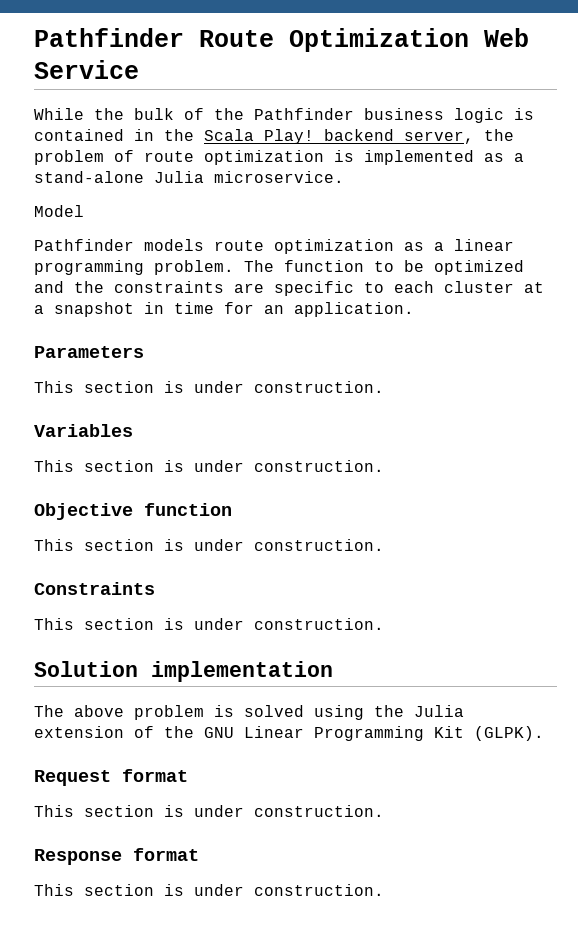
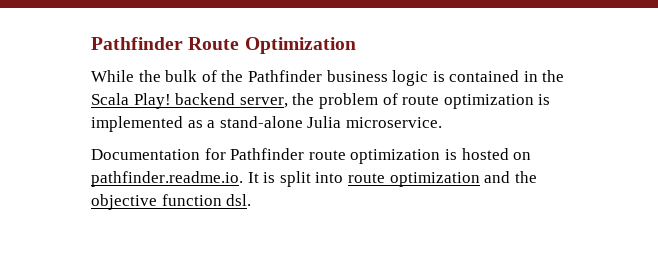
[484,28,529,47] [34,60,139,79] Web Service -> (356, 45) none
[34,205,84,217] [34,239,514,254] [34,260,524,275] [34,281,544,296] [34,302,414,317] [34,346,144,358] [34,381,384,393] [34,424,133,437] [34,460,384,472] [34,503,232,520] [34,539,384,551] [34,582,155,595] [34,618,384,630] [34,661,333,682] [34,705,464,720] [34,726,544,741] [34,769,188,786] [34,805,384,817] [34,848,199,865] [34,884,384,896] Model // Pathfinder models route optimization as a linear programming problem. The function to be optimized and the constraints are specific to each cluster at a snapshot in time for an application. // Parameters // This section is under construction. // Variables // This section is under construction. // Objective function // This section is under construction. // Constraints // This section is under construction. // Solution implementation // The above problem is solved using the Julia extension of the GNU Linear Programming Kit (GLPK). // Request format // This section is under construction. // Response format // This section is under construction. -> [91,148,532,164] [91,171,537,187] [91,194,252,210] Documentation for Pathfinder route optimization is hosted on pathfinder.readme.io. It is split into route optimization and the objective function dsl.

